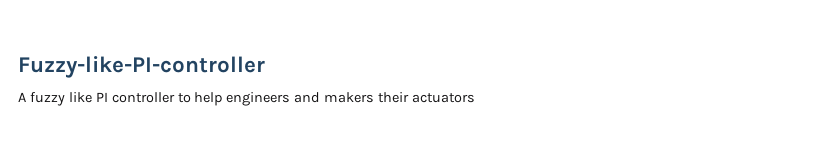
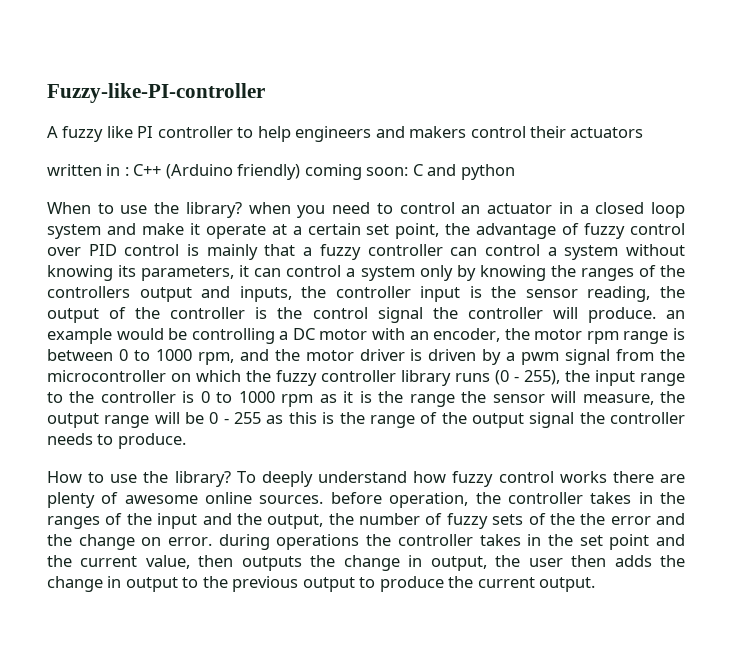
(375, 97) none -> [470,126,526,138] control
(476, 98) none -> [47,164,515,180] [47,202,686,218] [47,223,685,239] [47,244,685,260] [47,265,685,281] [47,286,685,302] [47,307,685,323] [47,328,685,344] [47,349,685,365] [47,370,685,386] [47,391,686,407] [47,412,686,428] [47,433,186,449] [47,471,685,487] [47,492,686,508] [47,513,685,529] [47,534,686,550] [47,555,685,571] [47,576,596,592] // written in : C++ (Arduino friendly) coming soon: C and python // When to use the library? when you need to control an actuator in a closed loop system and make it operate at a certain set point, the advantage of fuzzy control over PID control is mainly that a fuzzy controller can control a system without knowing its parameters, it can control a system only by knowing the ranges of the controllers output and inputs, the controller input is the sensor reading, the output of the controller is the control signal the controller will produce. an example would be controlling a DC motor with an encoder, the motor rpm range is between 0 to 1000 rpm, and the motor driver is driven by a pwm signal from the microcontroller on which the fuzzy controller library runs (0 - 255), the input range to the controller is 0 to 1000 rpm as it is the range the sensor will measure, the output range will be 0 - 255 as this is the range of the output signal the controller needs to produce. // How to use the library? To deeply understand how fuzzy control works there are plenty of awesome online sources. before operation, the controller takes in the ranges of the input and the output, the number of fuzzy sets of the the error and the change on error. during operations the controller takes in the set point and the current value, then outputs the change in output, the user then adds the change in output to the previous output to produce the current output.

